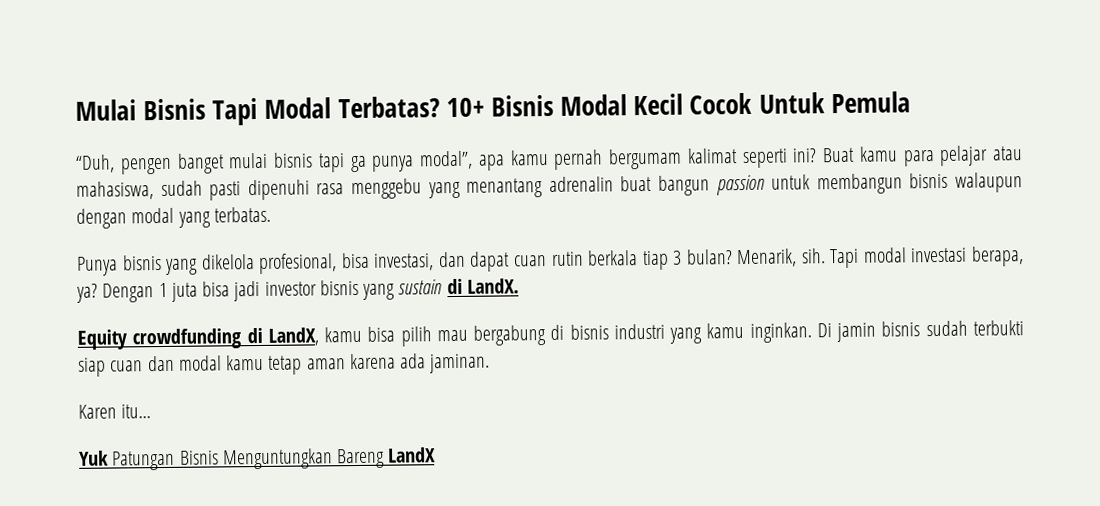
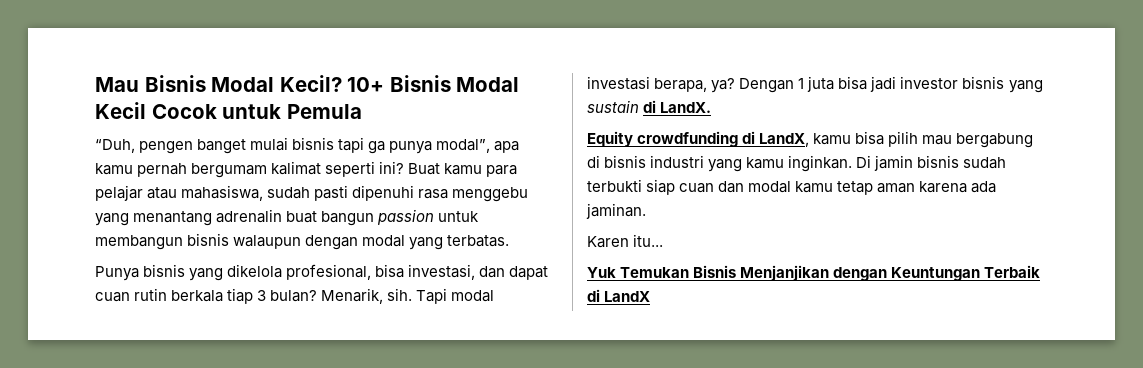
[75,96,440,126] Mulai Bisnis Tapi Modal Terbatas? -> [95,75,342,92] Mau Bisnis Modal Kecil?
[758,92,825,114] Untuk -> [222,104,282,119] untuk
[112,448,386,471] Patungan Bisnis Menguntungkan Bareng -> [620,265,1041,281] [587,289,600,302] Temukan Bisnis Menjanjikan dengan Keuntungan Terbaik di

